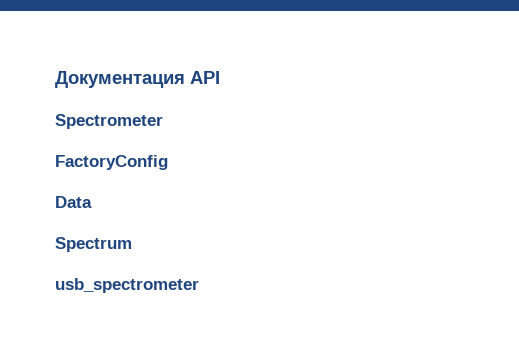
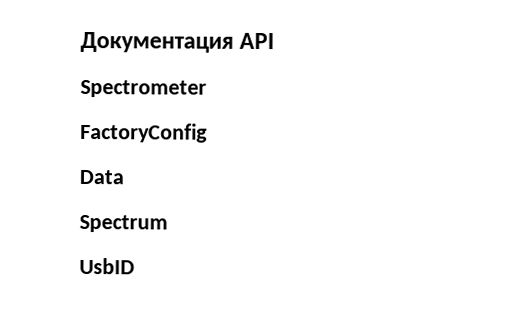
[55,278,199,293] usb_spectrometer -> [79,257,135,275] UsbID

